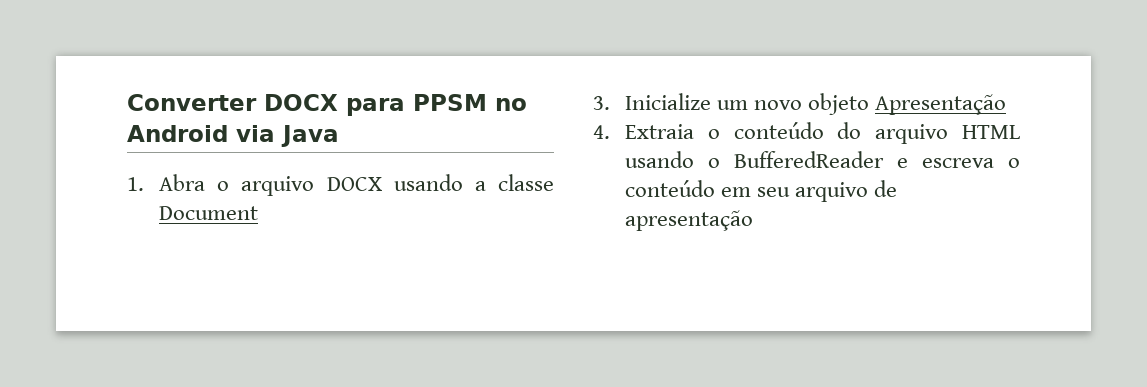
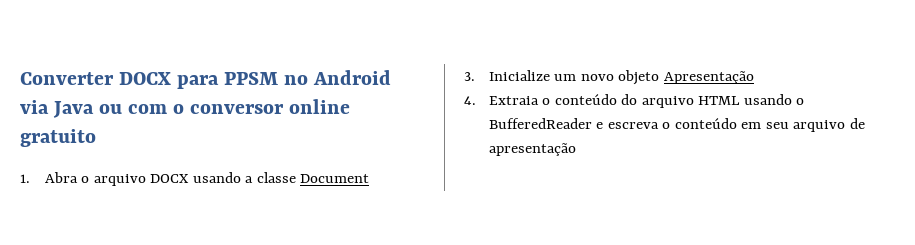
(339, 136) none -> [99,99,351,114] [20,129,96,147] ou com o conversor online gratuito

